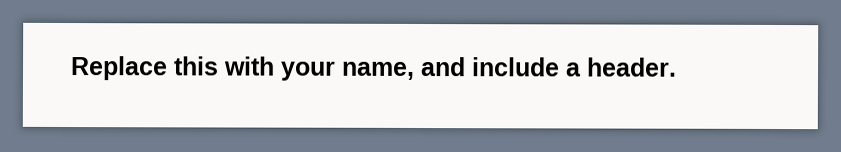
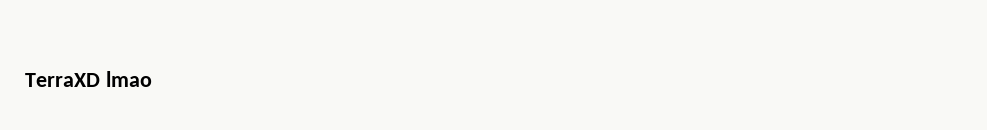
[70,56,677,81] Replace this with your name, and include a header. -> [25,71,152,87] TerraXD lmao

